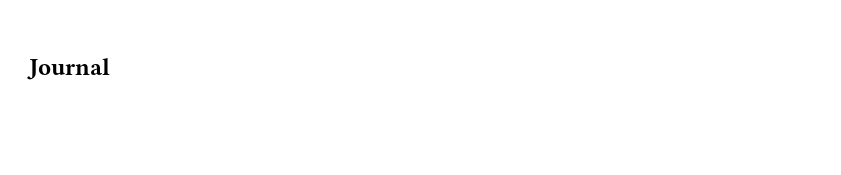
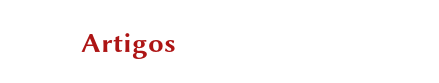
[27,58,110,80] Journal -> [81,33,176,59] Artigos

